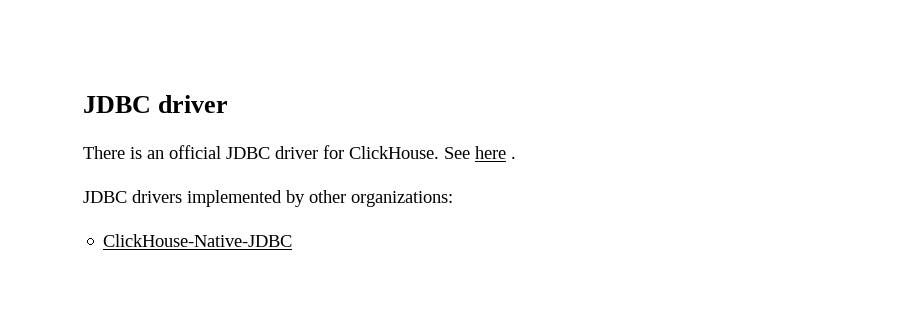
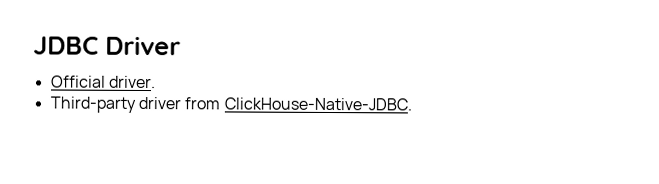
[83,95,229,113] [83,145,516,159] [83,190,453,207] [103,234,293,247] JDBC driver // There is an official JDBC driver for ClickHouse. See here . // JDBC drivers implemented by other organizations: // ClickHouse-Native-JDBC -> [33,36,181,56] [50,75,156,89] [49,96,412,113] JDBC Driver // Official driver. // Third-party driver from ClickHouse-Native-JDBC.

